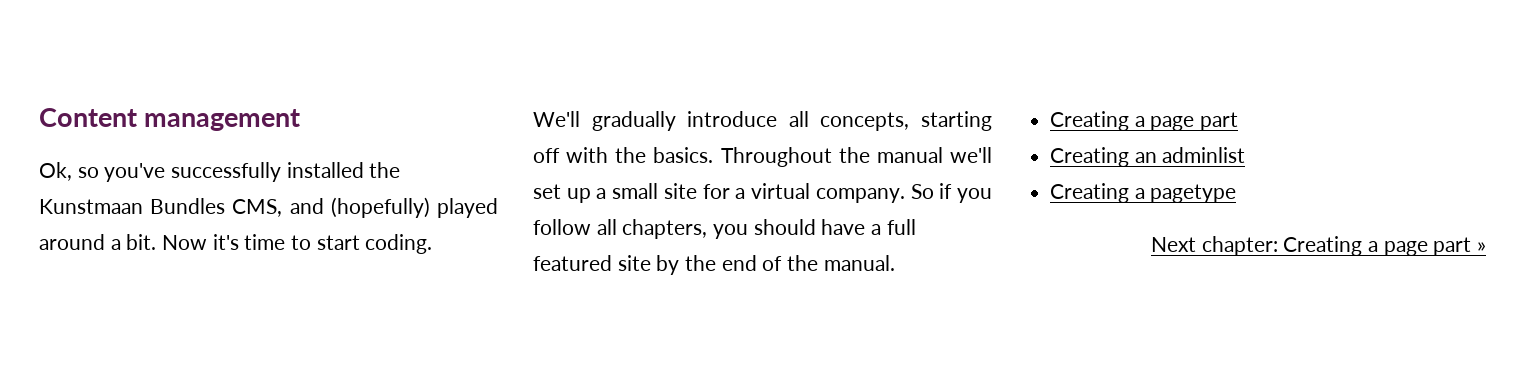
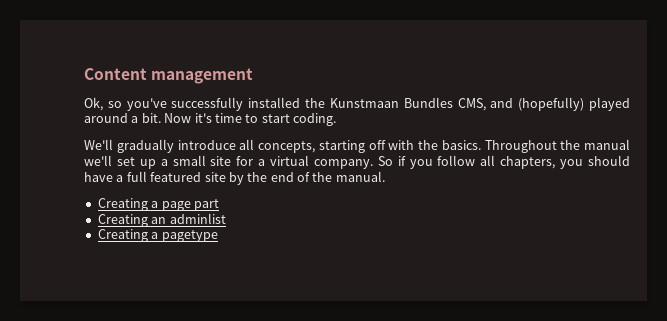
[1150,236,1486,256] // Next chapter: Creating a page part » -> (218, 236) none

